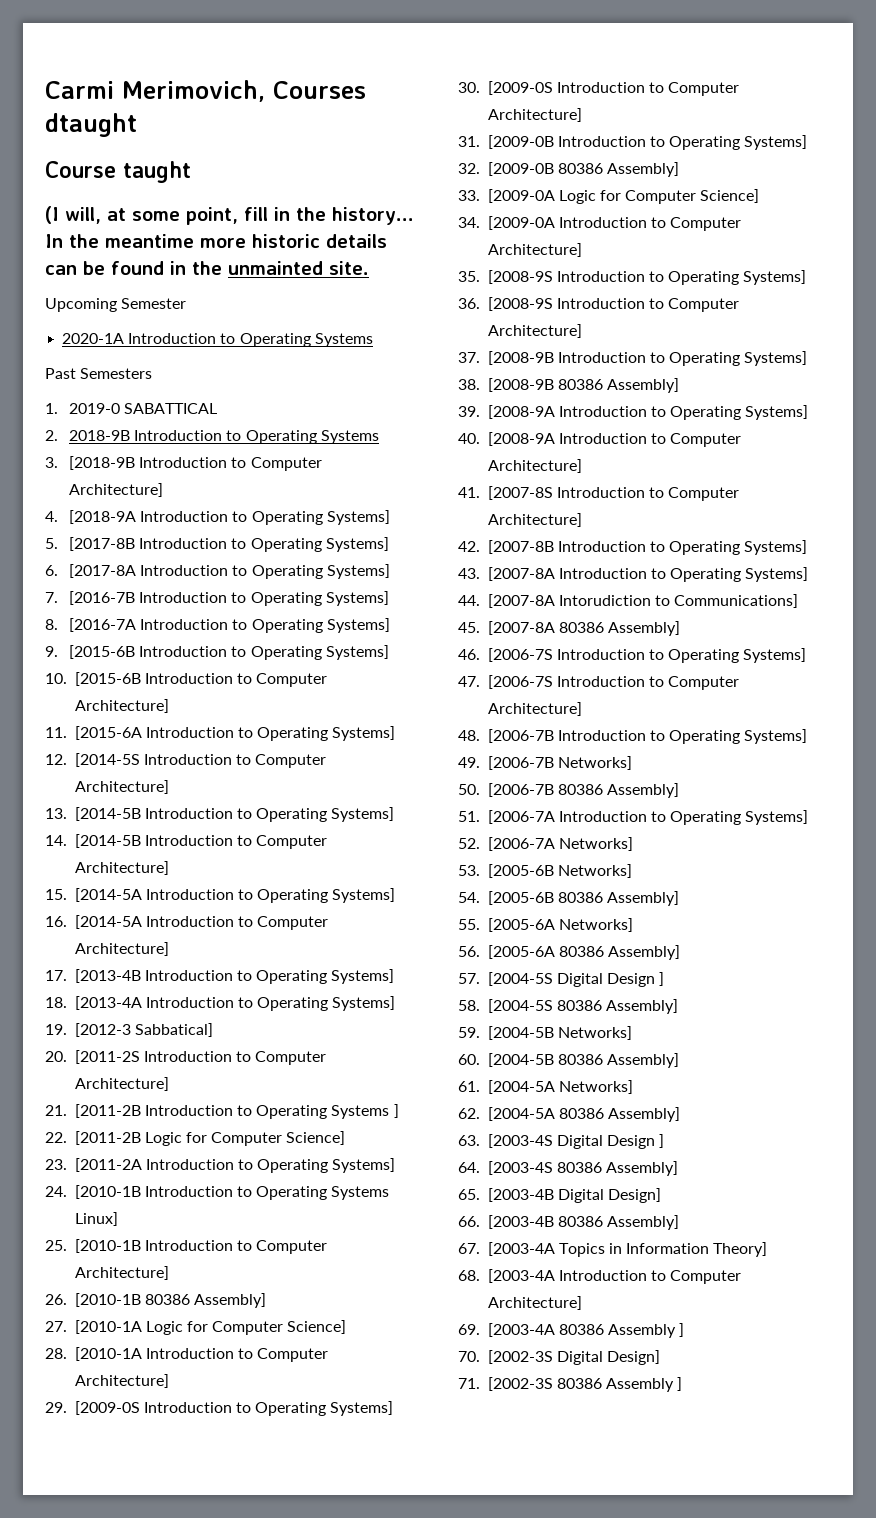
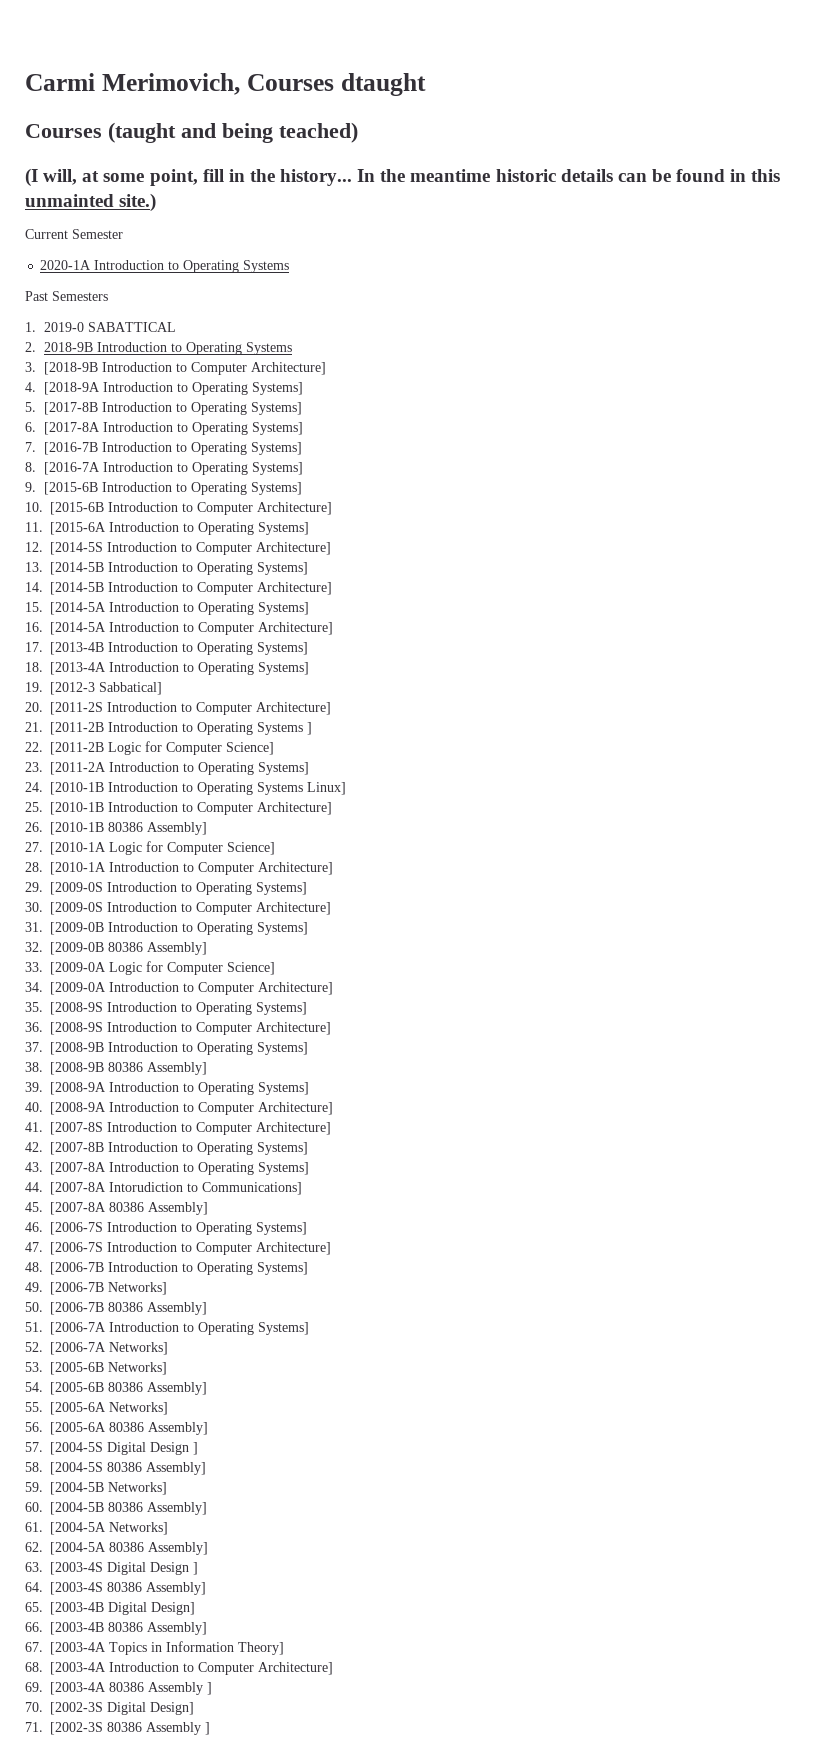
[45,161,191,183] Course taught -> [25,122,358,143] Courses (taught and being teached)
[200,238,246,248] more -> (491, 175) none
[192,261,369,275] [45,298,117,312] the unmainted site. // Upcoming -> [751,169,781,182] [25,193,157,212] [25,229,68,239] this unmainted site.) // Current

